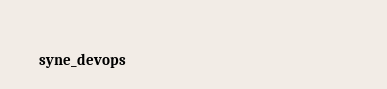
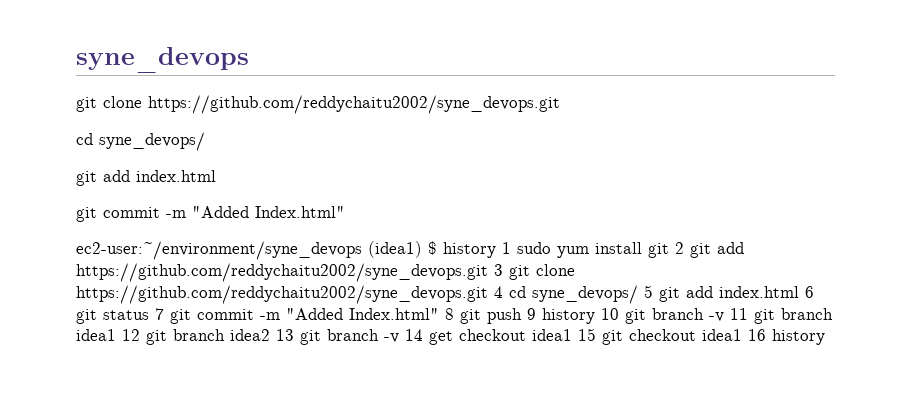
(126, 60) none -> [76,95,560,114] [76,132,205,151] [76,170,216,186] [76,206,345,222] [76,241,744,260] [76,263,575,282] [76,285,814,304] [76,308,833,324] [76,328,825,345] // git clone https://github.com/reddychaitu2002/syne_devops.git // cd syne_devops/ // git add index.html // git commit -m "Added Index.html" // ec2-user:~/environment/syne_devops (idea1) $ history 1 sudo yum install git 2 git add https://github.com/reddychaitu2002/syne_devops.git 3 git clone https://github.com/reddychaitu2002/syne_devops.git 4 cd syne_devops/ 5 git add index.html 6 git status 7 git commit -m "Added Index.html" 8 git push 9 history 10 git branch -v 11 git branch idea1 12 git branch idea2 13 git branch -v 14 get checkout idea1 15 git checkout idea1 16 history

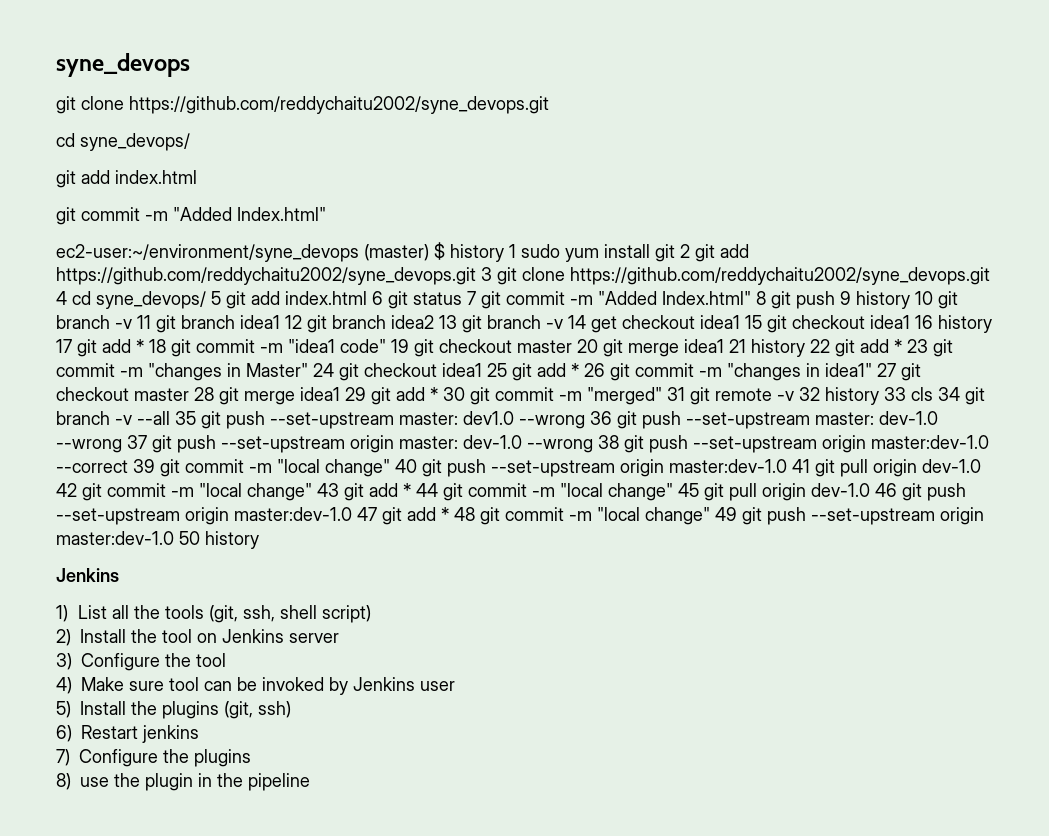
[368,241,422,258] (idea1) -> [364,244,429,261] (master)
(825, 337) none -> [56,339,953,357] [56,363,921,381] [56,387,985,405] [56,411,938,429] [56,435,989,453] [56,459,981,477] [56,483,966,501] [56,507,984,525] [56,531,259,549] [56,568,119,582] [56,605,372,623] [56,629,339,646] [56,653,226,671] [56,677,455,695] [56,701,291,719] [56,725,199,743] [56,749,251,767] [56,773,310,791] 17 git add * 18 git commit -m "idea1 code" 19 git checkout master 20 git merge idea1 21 history 22 git add * 23 git commit -m "changes in Master" 24 git checkout idea1 25 git add * 26 git commit -m "changes in idea1" 27 git checkout master 28 git merge idea1 29 git add * 30 git commit -m "merged" 31 git remote -v 32 history 33 cls 34 git branch -v --all 35 git push --set-upstream master: dev1.0 --wrong 36 git push --set-upstream master: dev-1.0 --wrong 37 git push --set-upstream origin master: dev-1.0 --wrong 38 git push --set-upstream origin master:dev-1.0 --correct 39 git commit -m "local change" 40 git push --set-upstream origin master:dev-1.0 41 git pull origin dev-1.0 42 git commit -m "local change" 43 git add * 44 git commit -m "local change" 45 git pull origin dev-1.0 46 git push --set-upstream origin master:dev-1.0 47 git add * 48 git commit -m "local change" 49 git push --set-upstream origin master:dev-1.0 50 history // Jenkins // 1) List all the tools (git, ssh, shell script) // 2) Install the tool on Jenkins server // 3) Configure the tool // 4) Make sure tool can be invoked by Jenkins user // 5) Install the plugins (git, ssh) // 6) Restart jenkins // 7) Configure the plugins // 8) use the plugin in the pipeline

